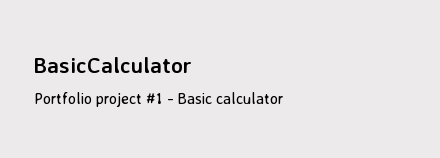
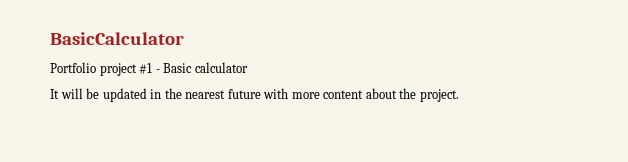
(283, 98) none -> [50,88,459,102] // It will be updated in the nearest future with more content about the project.

